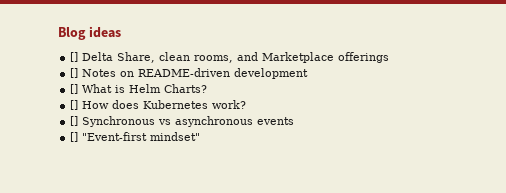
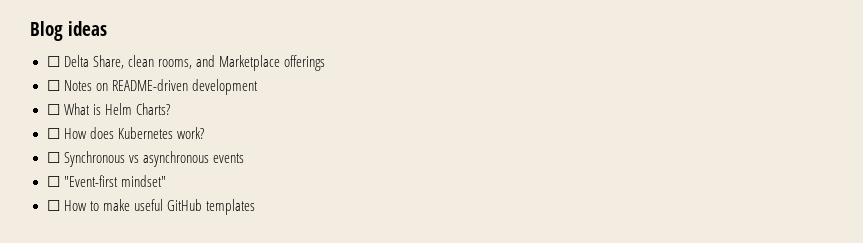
[70,52,79,62] [] -> [46,56,60,67] ☐
[70,68,79,78] [] -> [46,80,60,91] ☐
[70,84,79,94] [] -> [46,104,60,115] ☐
[70,100,79,110] [] -> [46,128,60,139] ☐
[70,116,79,126] [] -> [46,152,60,163] ☐
[70,132,79,142] [] -> [46,176,60,187] ☐
(201, 136) none -> [46,199,255,215] // ☐ How to make useful GitHub templates

